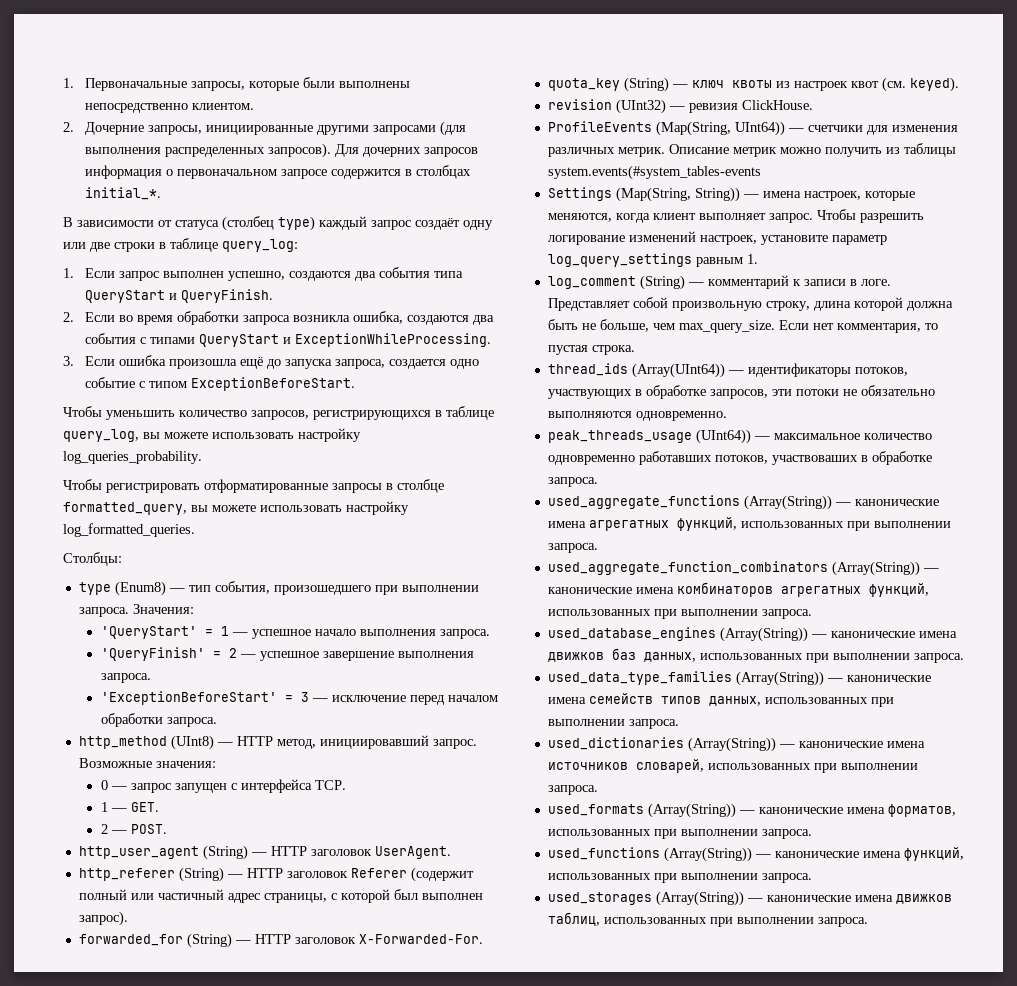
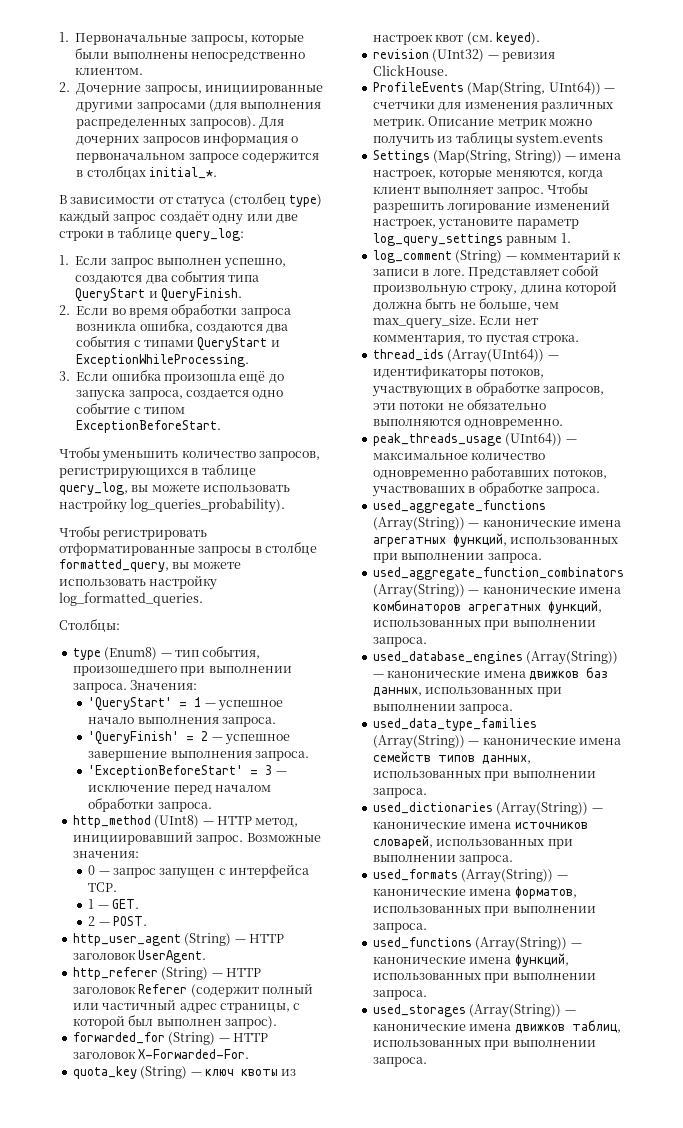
[63,451,202,464] log_queries_probability. -> [130,498,286,513] log_queries_probability).
[547,165,761,180] system.events(#system_tables-events -> [515,134,603,147] system.events

